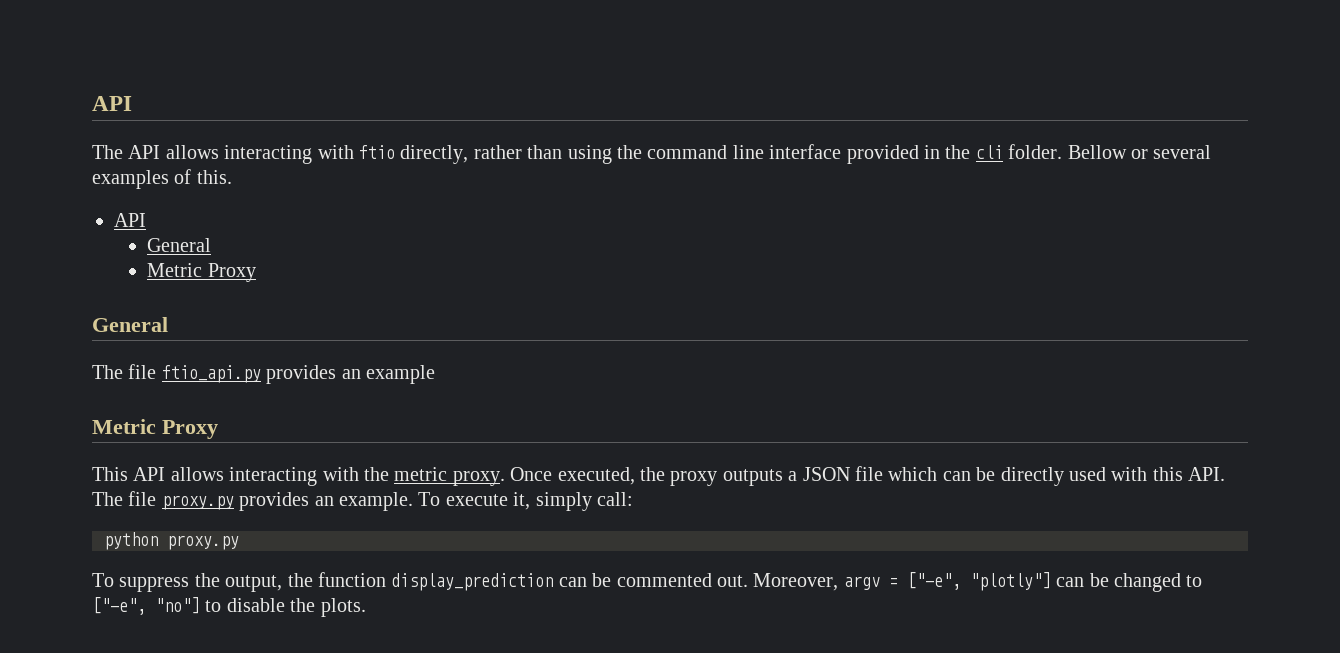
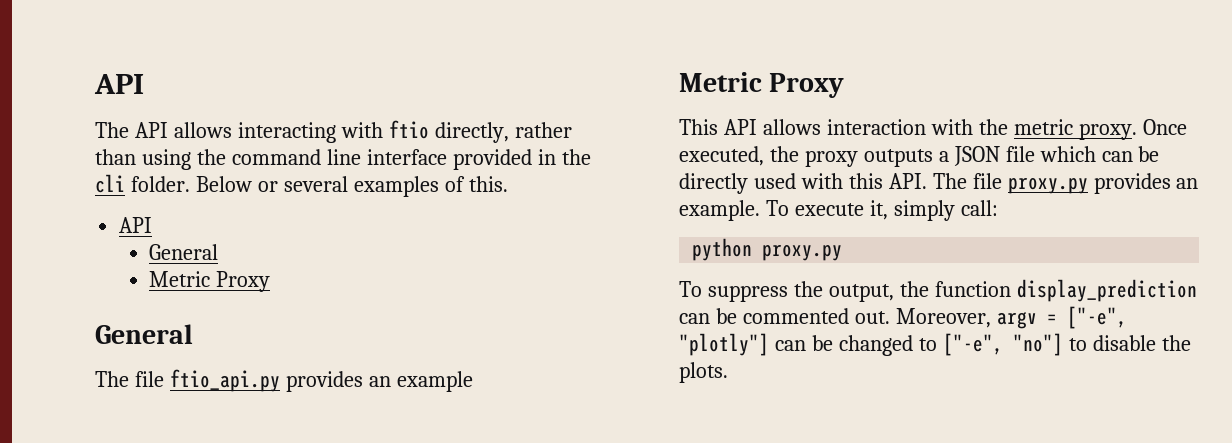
[1067,145,1127,159] Bellow -> [195,176,252,192] Below
[229,467,318,486] interacting -> [826,119,926,135] interaction

